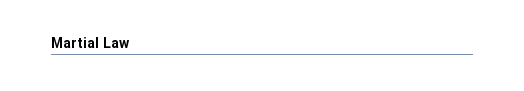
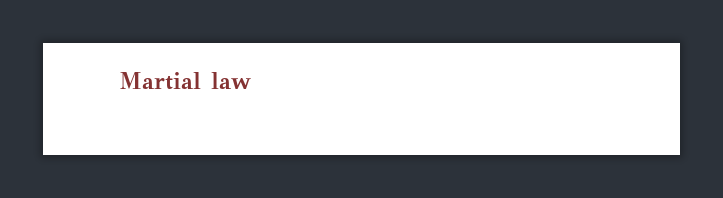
[103,37,130,48] Law -> [211,72,251,89] law

